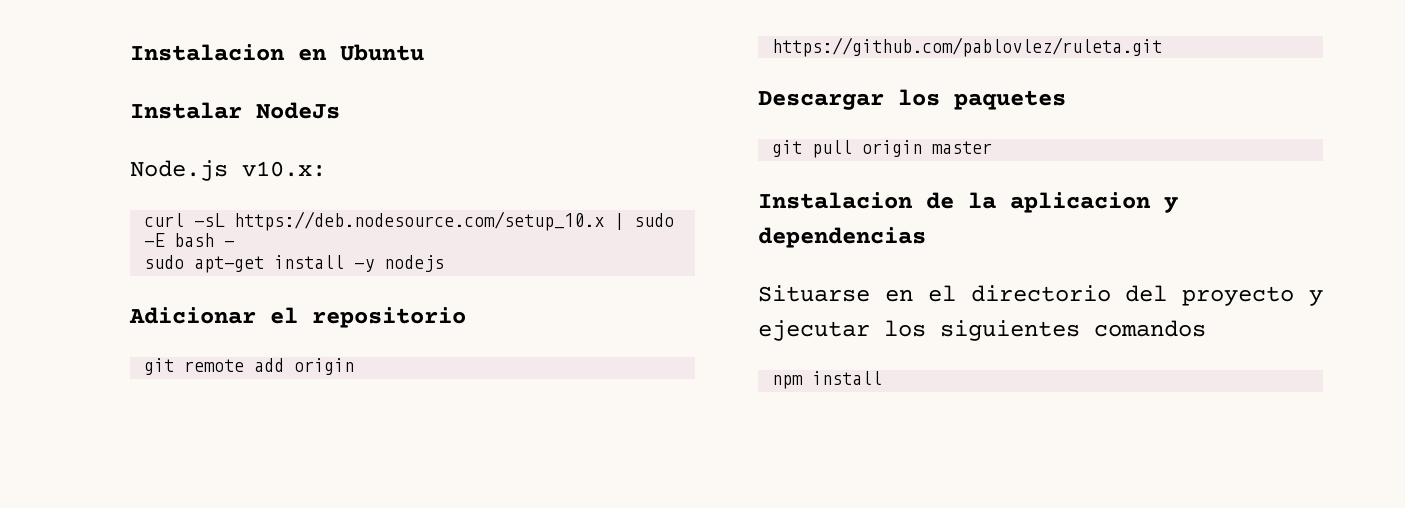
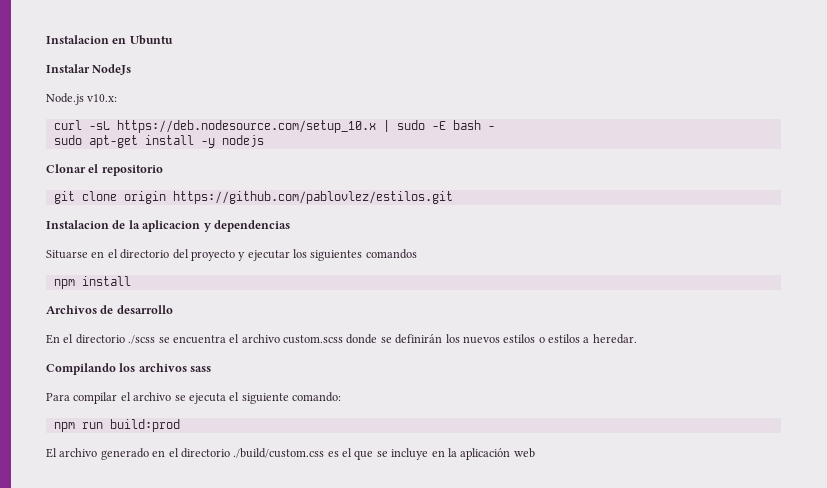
[129,307,256,324] Adicionar -> [46,164,86,173] Clonar
[184,358,355,375] [772,37,1163,57] [758,89,1066,110] [772,140,993,158] remote add origin https://github.com/pablovlez/ruleta.git // Descargar los paquetes // git pull origin master -> [81,191,453,204] clone origin https://github.com/pablovlez/estilos.git
(883, 378) none -> [46,305,173,314] [46,334,637,344] [46,363,212,375] [46,392,341,404] [53,419,180,432] [46,448,535,460] // Archivos de desarrollo // En el directorio ./scss se encuentra el archivo custom.scss donde se definirán los nuevos estilos o estilos a heredar. // Compilando los archivos sass // Para compilar el archivo se ejecuta el siguiente comando: // npm run build:prod // El archivo generado en el directorio ./build/custom.css es el que se incluye en la aplicación web

